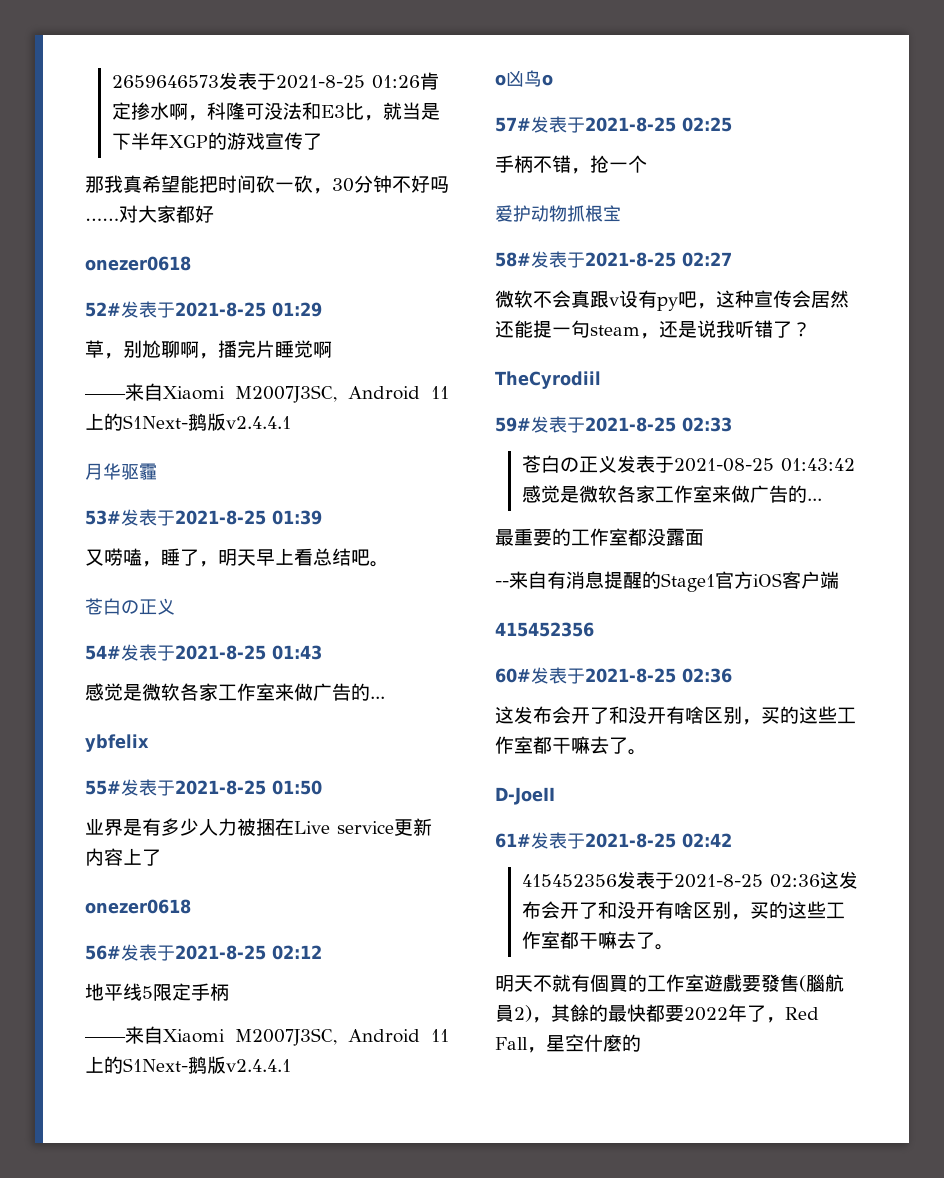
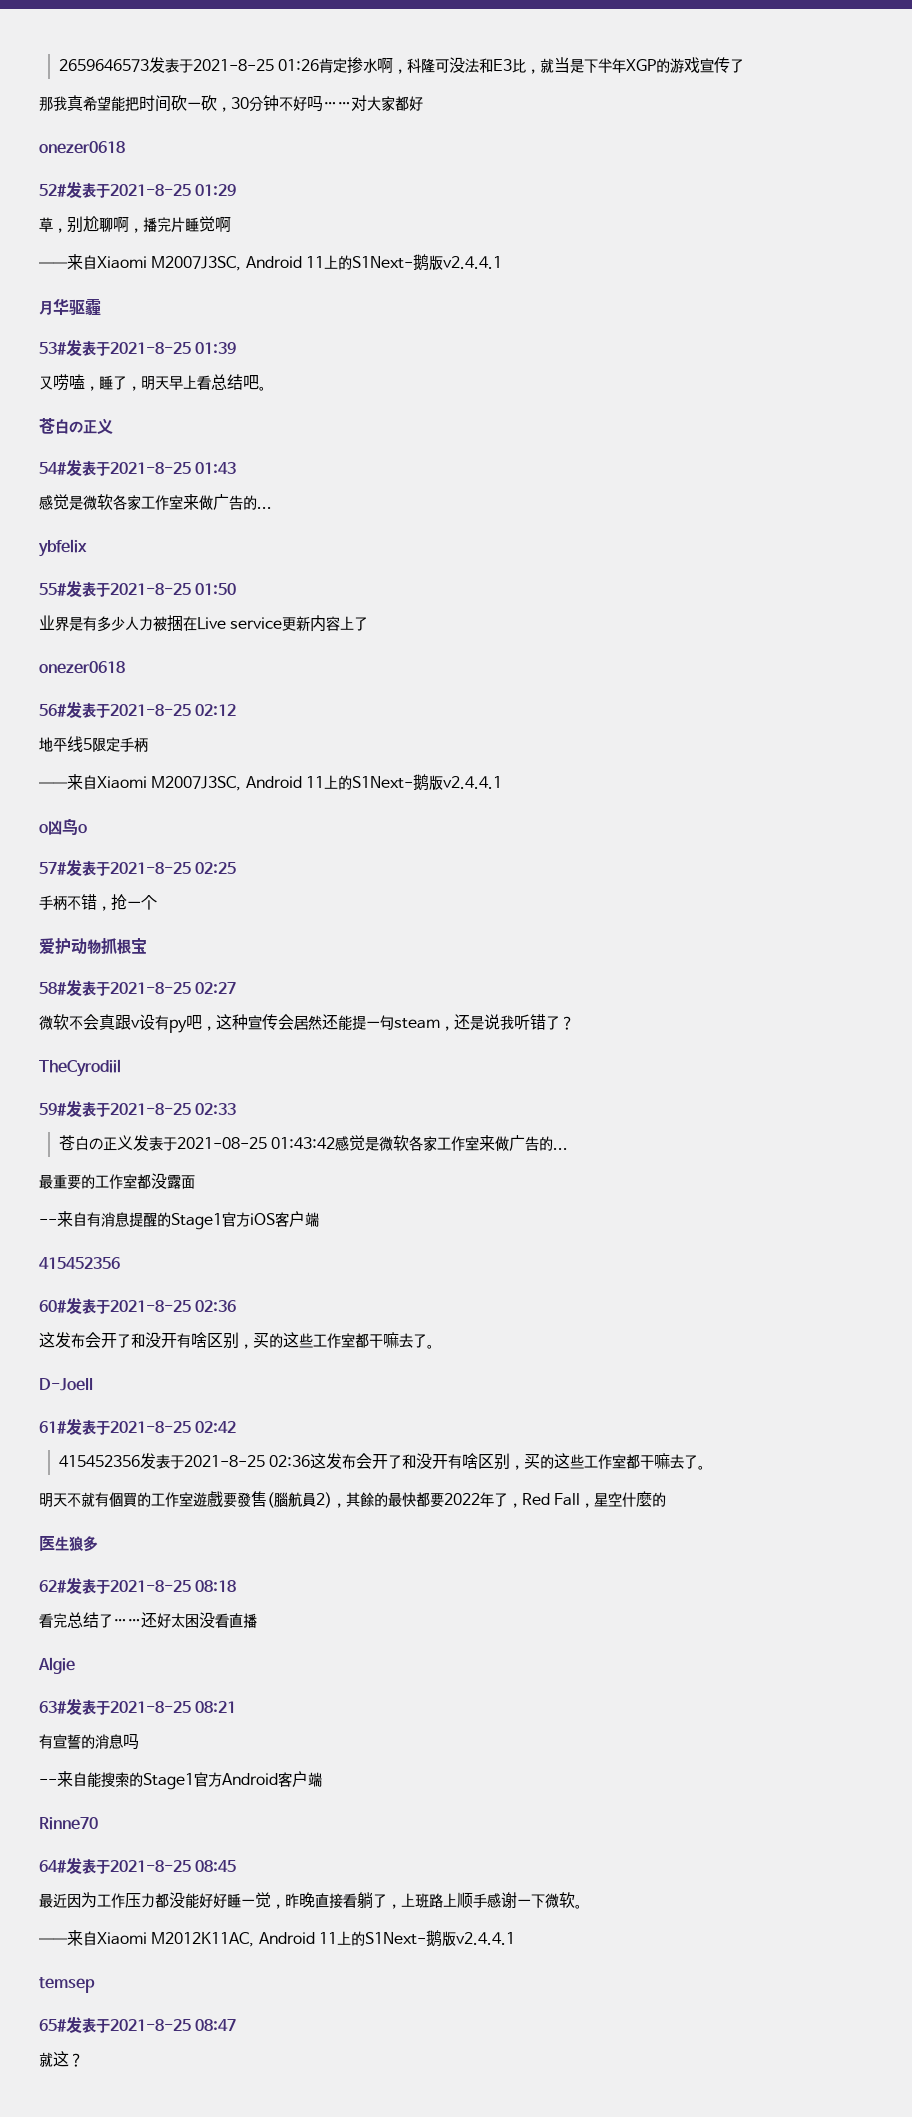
(641, 1043) none -> [39,1536,98,1552] [39,1577,237,1595] [39,1612,257,1629] [38,1657,75,1674] [39,1698,237,1716] [39,1733,139,1750] [39,1771,322,1790] [39,1817,98,1830] [39,1857,237,1875] [39,1892,582,1909] [39,1930,515,1947] [39,1977,95,1993] [39,2016,237,2034] [39,2051,83,2067] // 医生狼多 // 62#发表于2021-8-25 08:18 // 看完总结了……还好太困没看直播 // Algie // 63#发表于2021-8-25 08:21 // 有宣誓的消息吗 // --来自能搜索的Stage1官方Android客户端 // Rinne70 // 64#发表于2021-8-25 08:45 // 最近因为工作压力都没能好好睡一觉，昨晚直接看躺了，上班路上顺手感谢一下微软。 // ——来自Xiaomi M2012K11AC, Android 11上的S1Next-鹅版v2.4.4.1 // temsep // 65#发表于2021-8-25 08:47 // 就这？

